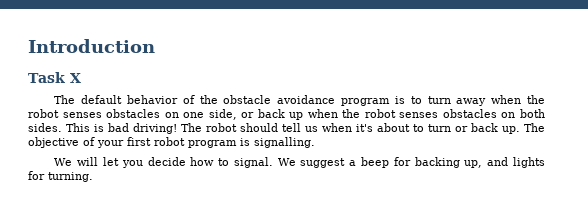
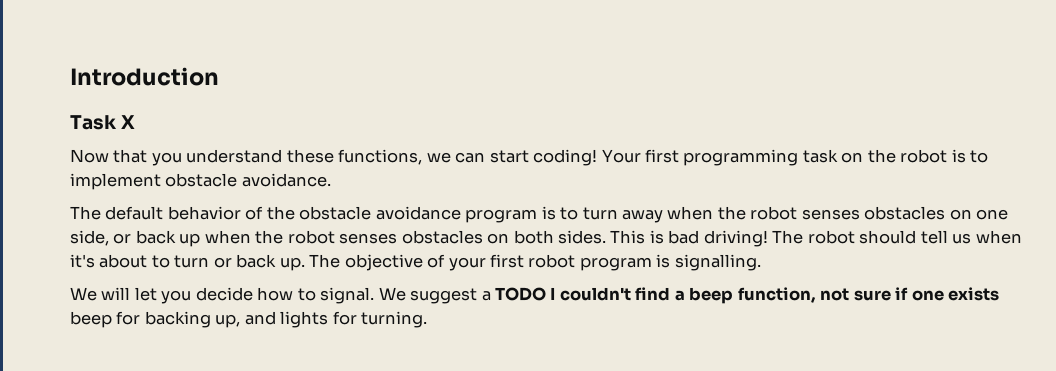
(81, 78) none -> [70,149,989,166] [70,173,331,190] // Now that you understand these functions, we can start coding! Your first programming task on the robot is to implement obstacle avoidance.
(357, 163) none -> [495,287,1000,304] TODO I couldn't find a beep function, not sure if one exists

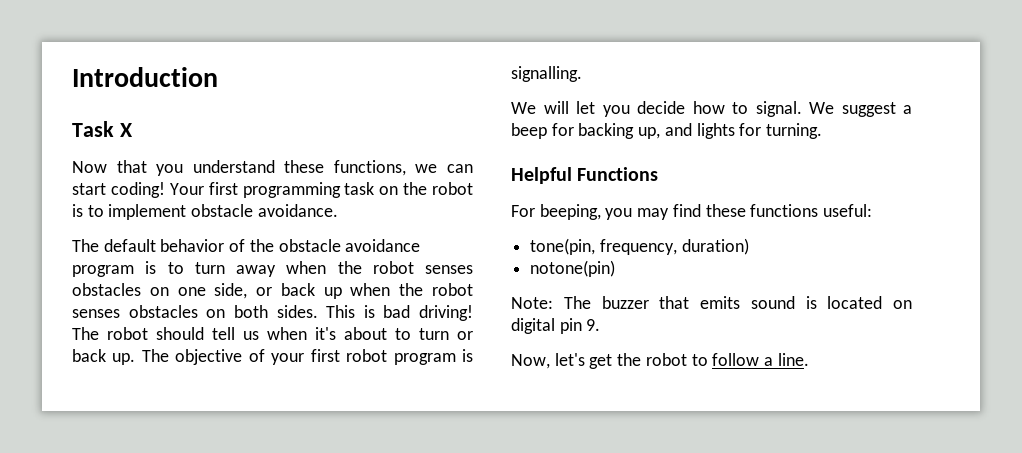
[495,287,1000,304] TODO I couldn't find a beep function, not sure if one exists -> (912, 109) none
(428, 319) none -> [511,167,659,184] [511,204,873,220] [530,238,749,255] [530,260,616,277] [511,296,912,309] [511,318,601,334] [511,353,809,369] // Helpful Functions // For beeping, you may find these functions useful: // tone(pin, frequency, duration) // notone(pin) // Note: The buzzer that emits sound is located on digital pin 9. // Now, let's get the robot to follow a line.

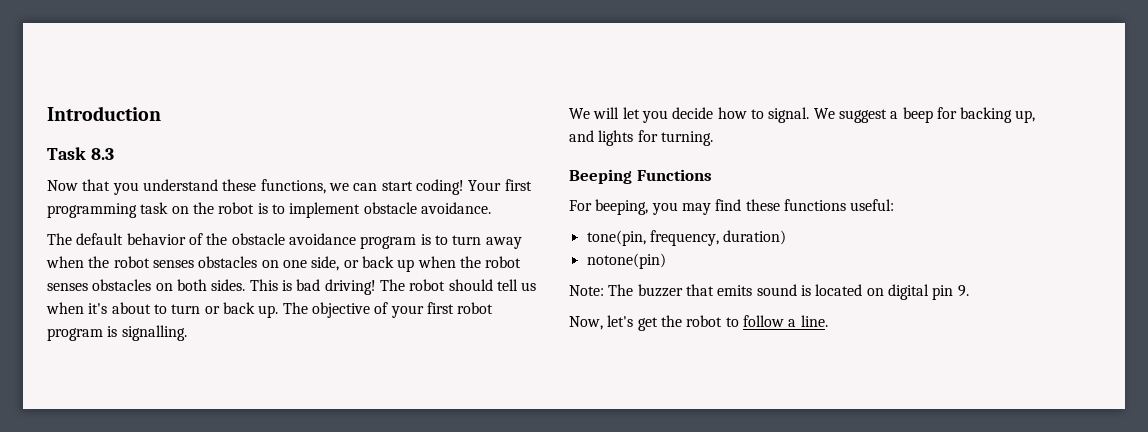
[119,123,133,137] X -> [90,148,114,160] 8.3
[511,167,572,184] Helpful -> [569,169,632,184] Beeping

